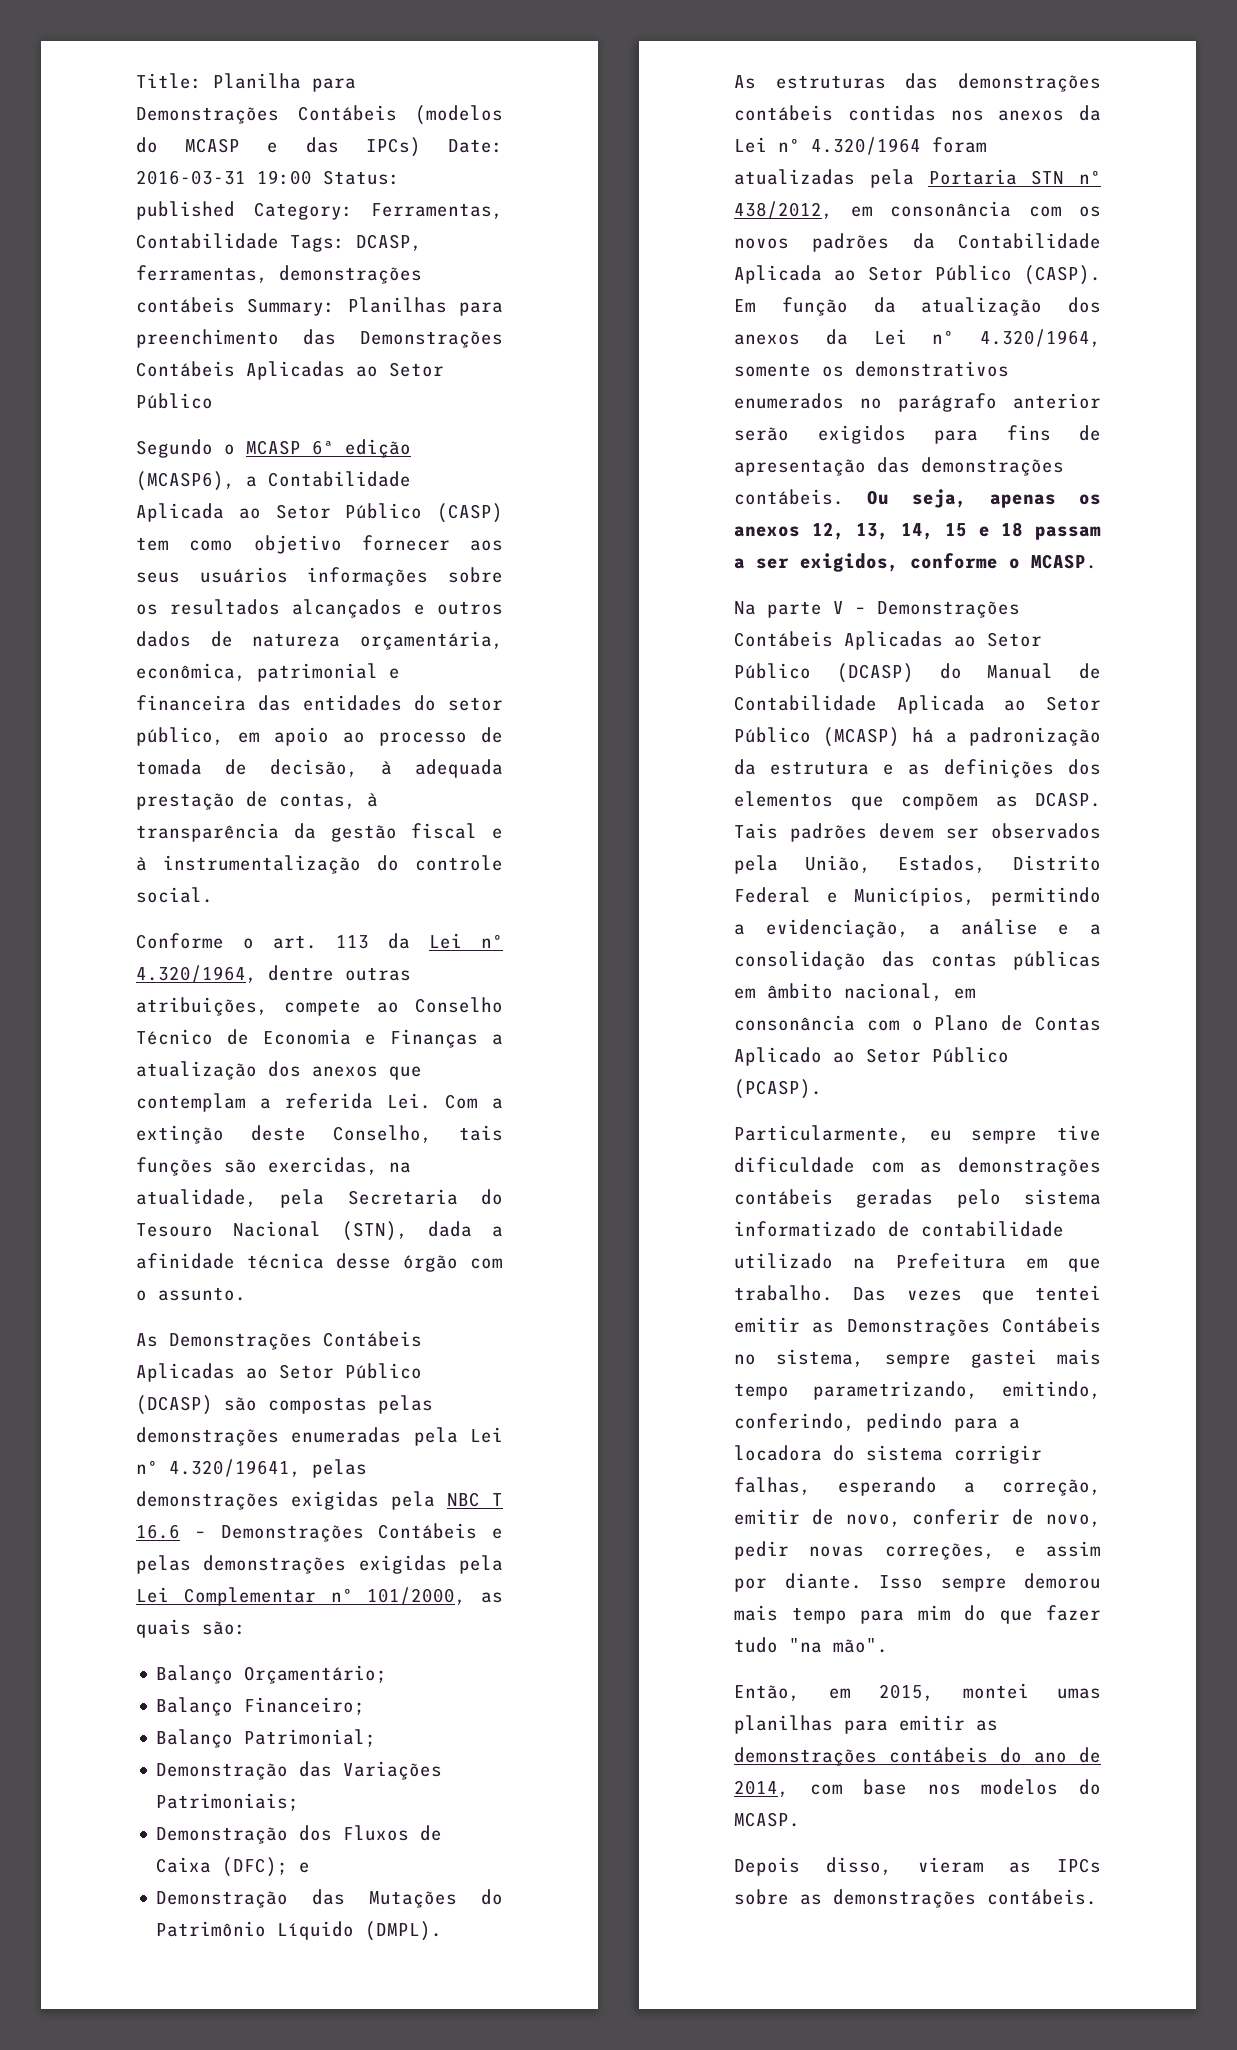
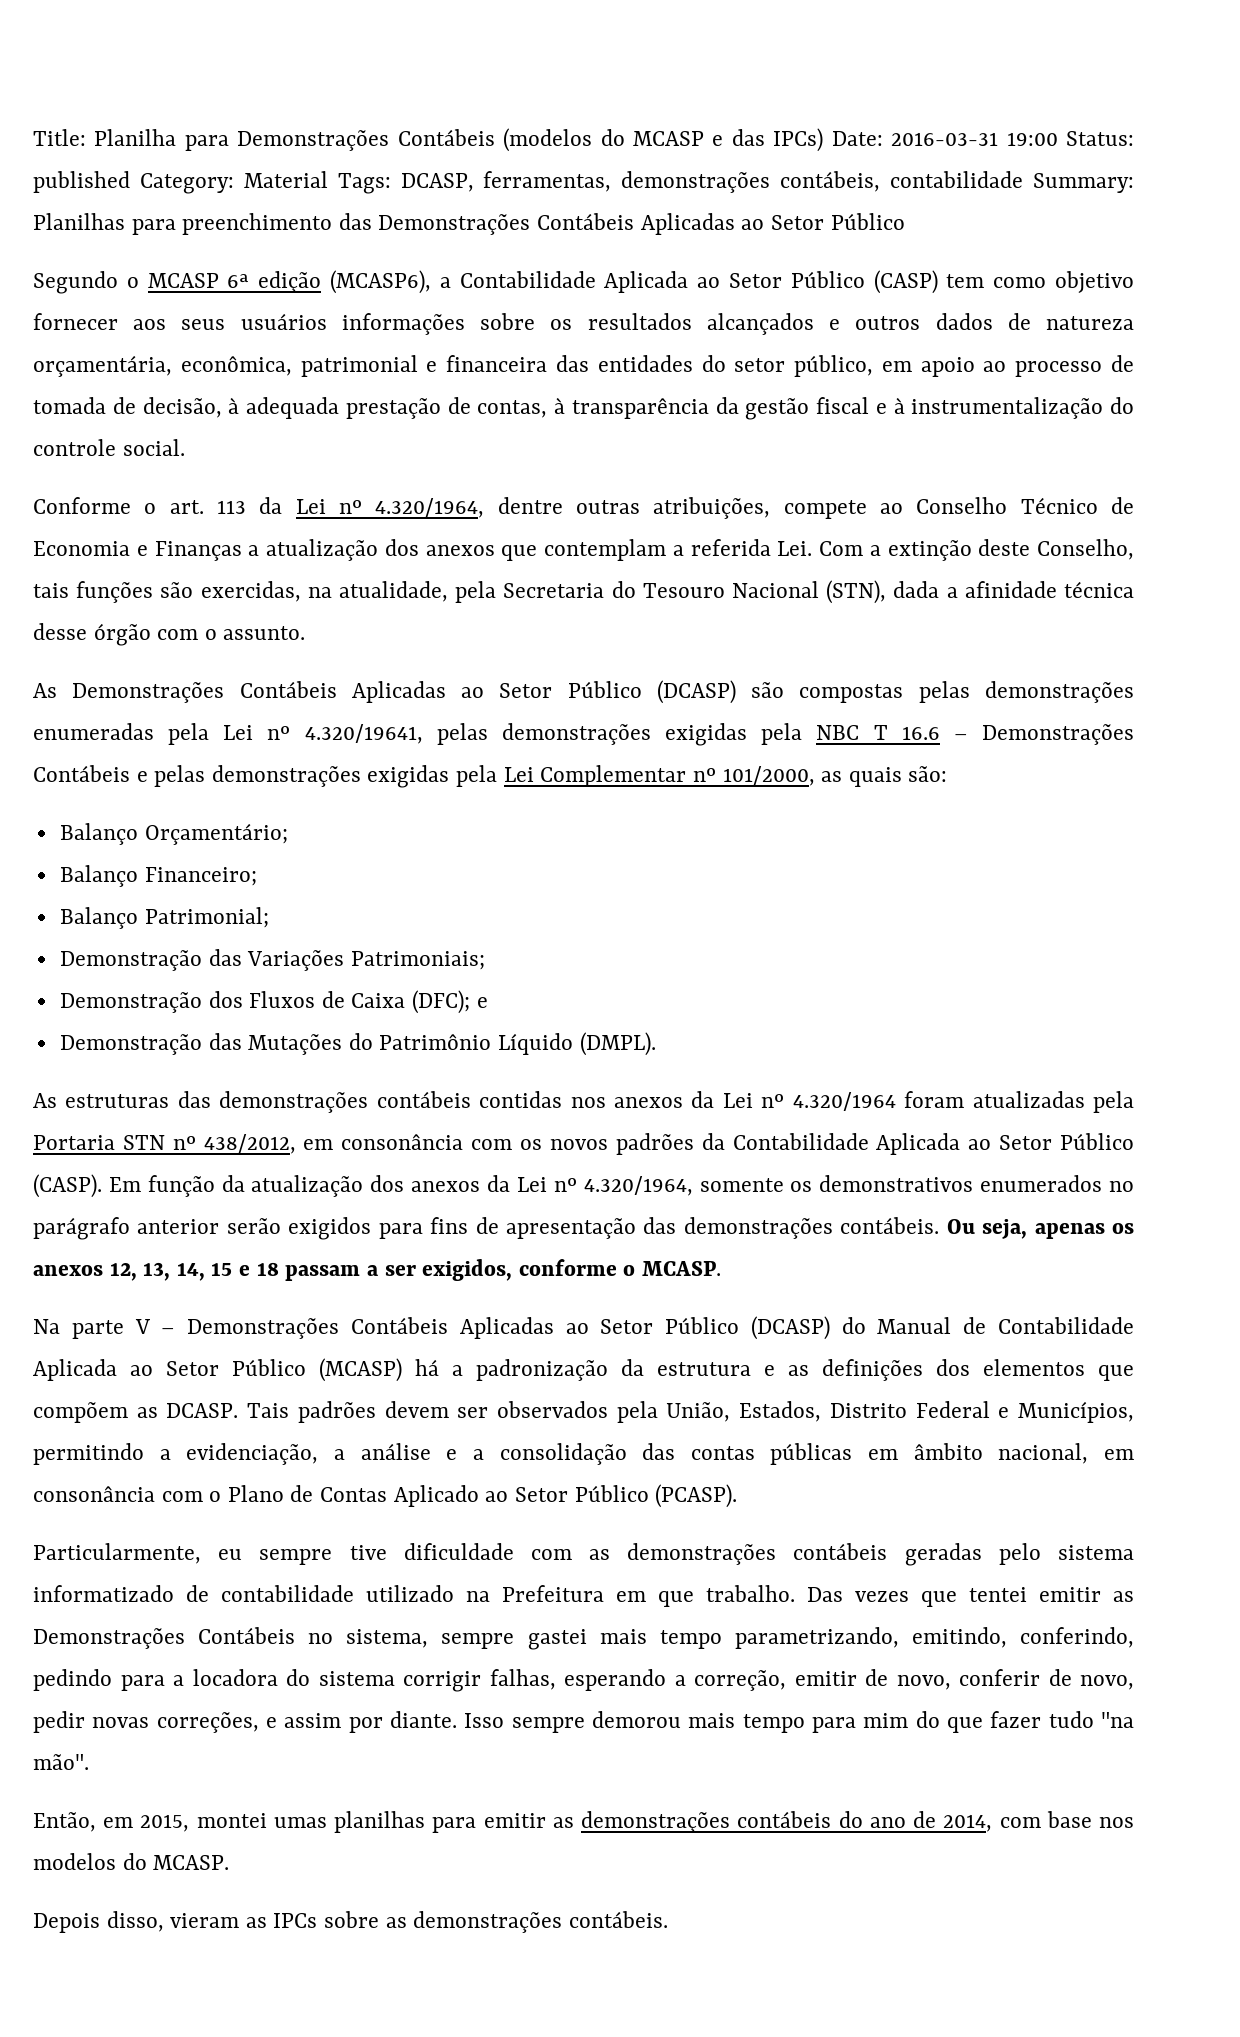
[371,203,503,219] [136,233,279,249] Ferramentas, Contabilidade -> [243,171,328,188] Material
[136,297,235,313] contábeis -> [780,171,1024,192] contábeis, contabilidade

